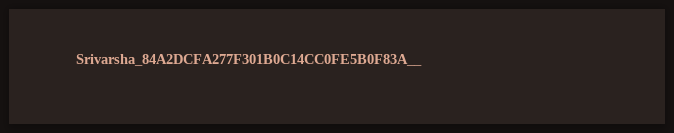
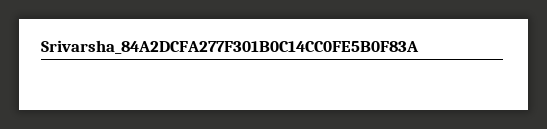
[76,54,422,66] Srivarsha_84A2DCFA277F301B0C14CC0FE5B0F83A__ -> [41,40,419,54] Srivarsha_84A2DCFA277F301B0C14CC0FE5B0F83A

